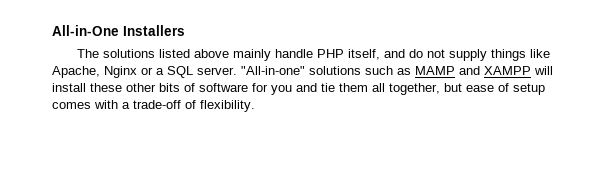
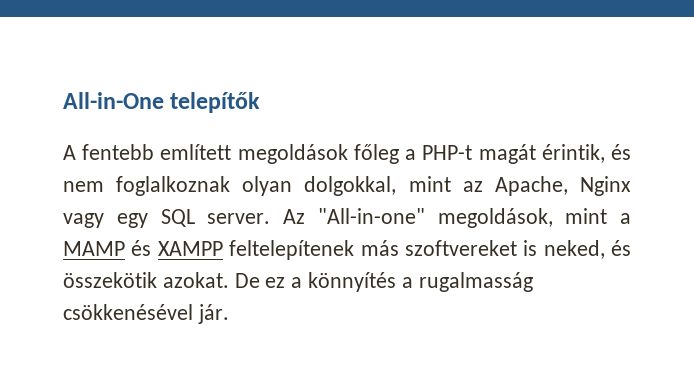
[123,25,185,36] [77,49,551,61] [52,66,553,78] [52,83,545,95] [52,100,255,112] Installers // The solutions listed above mainly handle PHP itself, and do not supply things like Apache, Nginx or a SQL server. "All-in-one" solutions such as MAMP and XAMPP will install these other bits of software for you and tie them all together, but ease of setup comes with a trade-off of flexibility. -> [170,92,261,113] [63,144,631,164] [63,176,632,196] [63,208,631,228] [63,240,631,260] [63,272,533,292] [63,304,229,324] telepítők // A fentebb említett megoldások főleg a PHP-t magát érintik, és nem foglalkoznak olyan dolgokkal, mint az Apache, Nginx vagy egy SQL server. Az "All-in-one" megoldások, mint a MAMP és XAMPP feltelepítenek más szoftvereket is neked, és összekötik azokat. De ez a könnyítés a rugalmasság csökkenésével jár.

